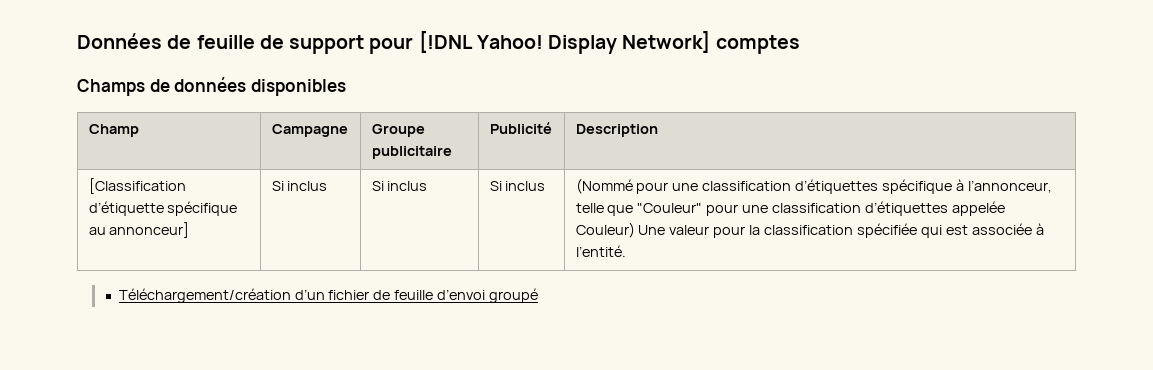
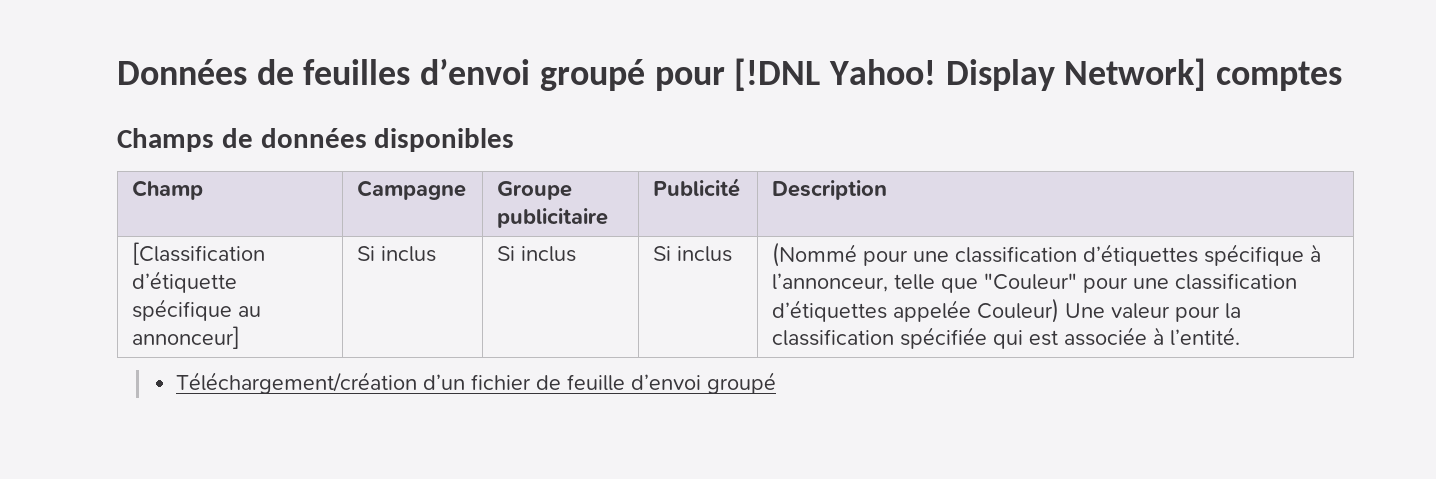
[196,35,365,54] feuille de support -> [303,58,645,91] feuilles d’envoi groupé

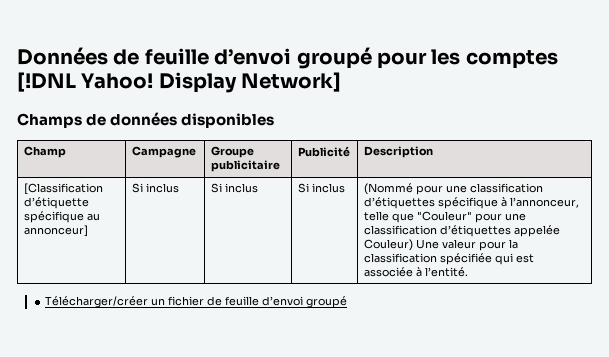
[303,59,411,85] feuilles -> [144,48,209,65] feuille
(725, 79) none -> [431,49,558,69] les comptes
[1216,61,1343,91] comptes -> (342, 82) none
[175,372,465,394] Téléchargement/création d’un -> [44,296,165,308] Télécharger/créer un

